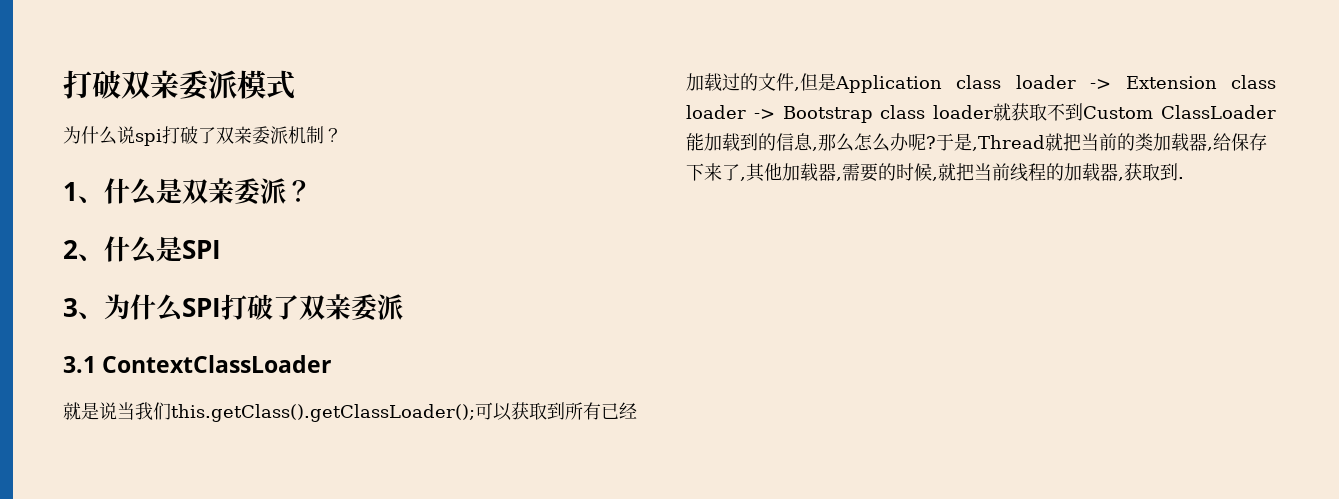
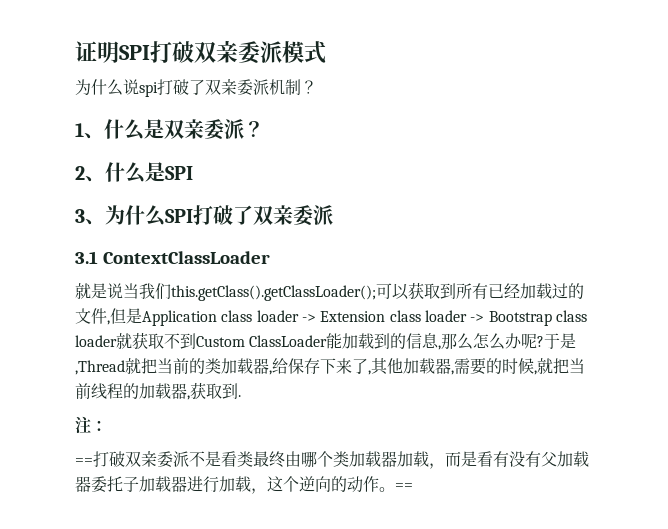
(63, 84) none -> [75,41,150,63] 证明SPI
(1184, 178) none -> [75,416,107,434] [75,451,589,469] [75,476,413,494] // 注： // ==打破双亲委派不是看类最终由哪个类加载器加载，而是看有没有父加载器委托子加载器进行加载，这个逆向的动作。==

